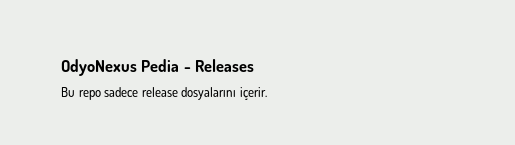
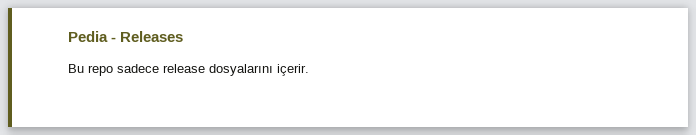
[61,59,137,76] OdyoNexus -> (68, 36) none

